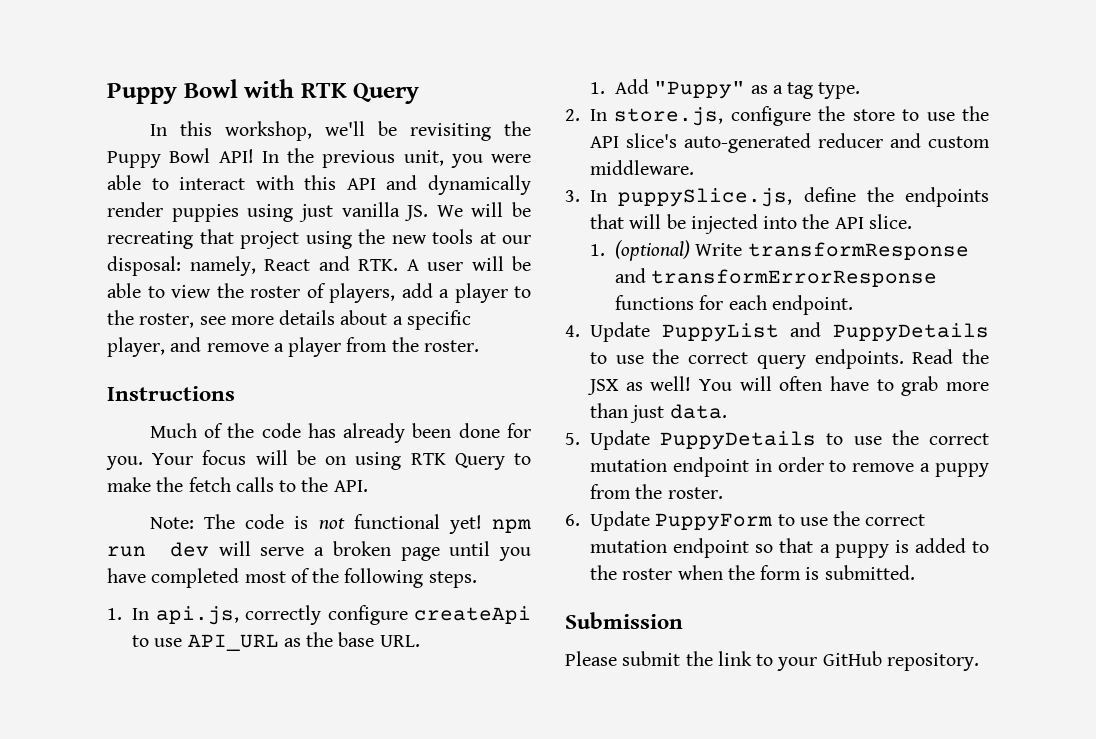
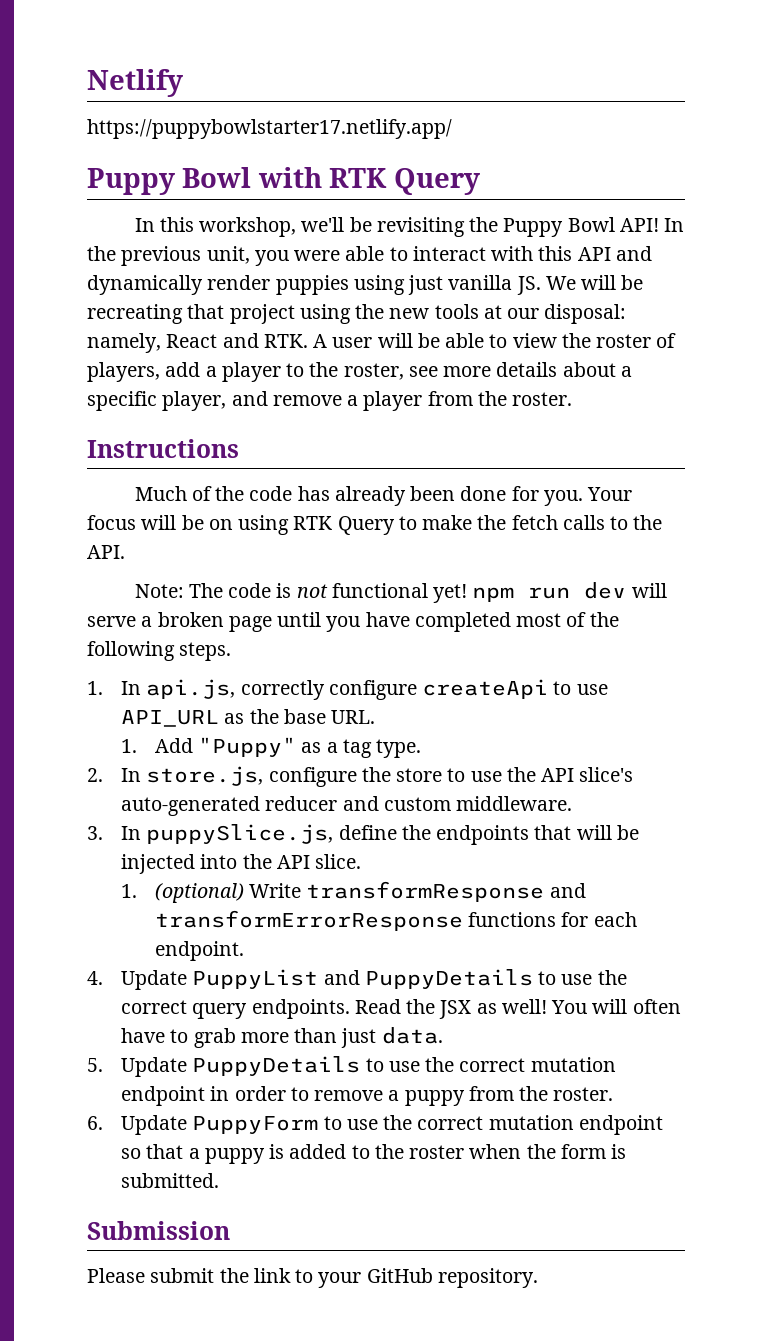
(107, 93) none -> [87,69,183,97] [87,119,452,139] Netlify // https://puppybowlstarter17.netlify.app/ //

